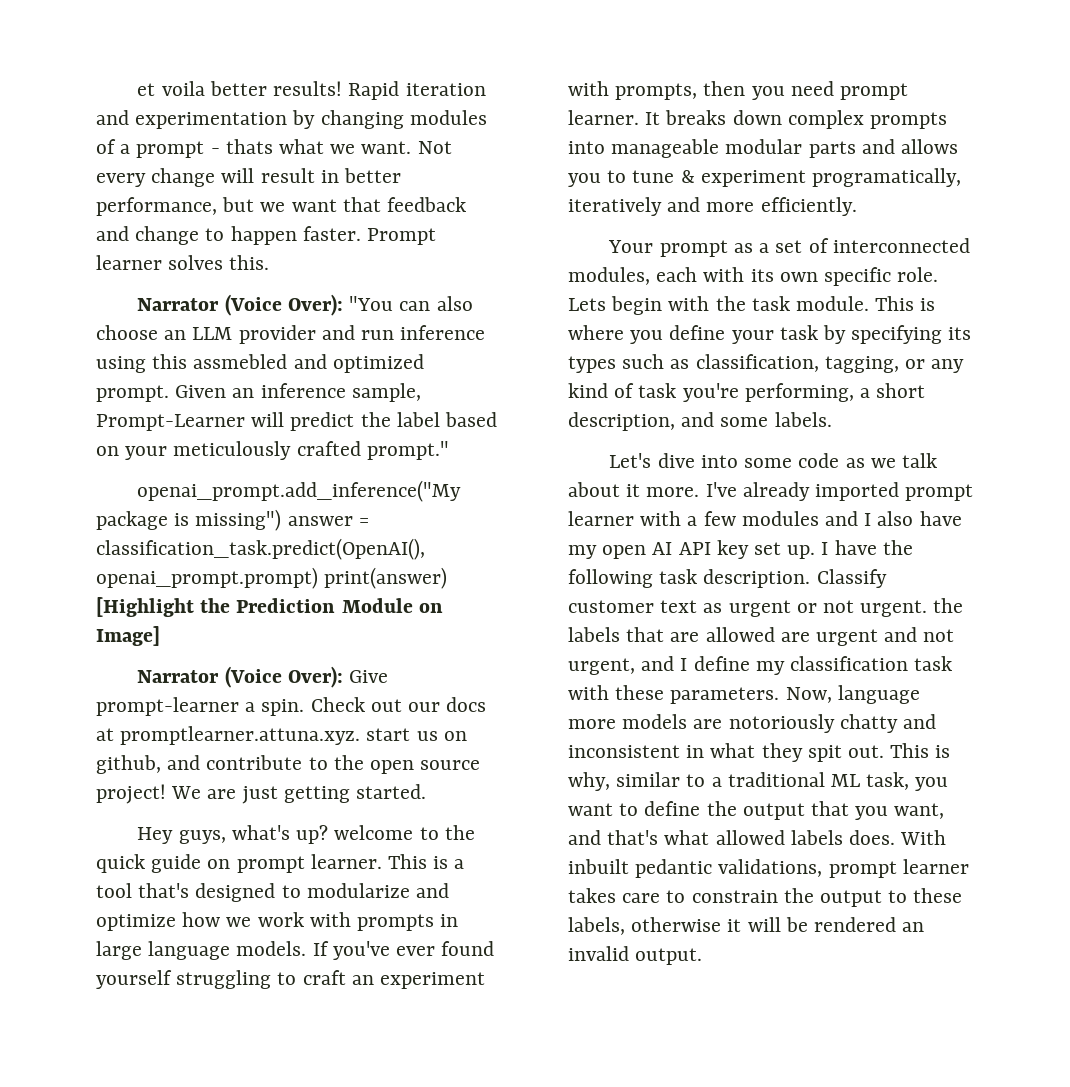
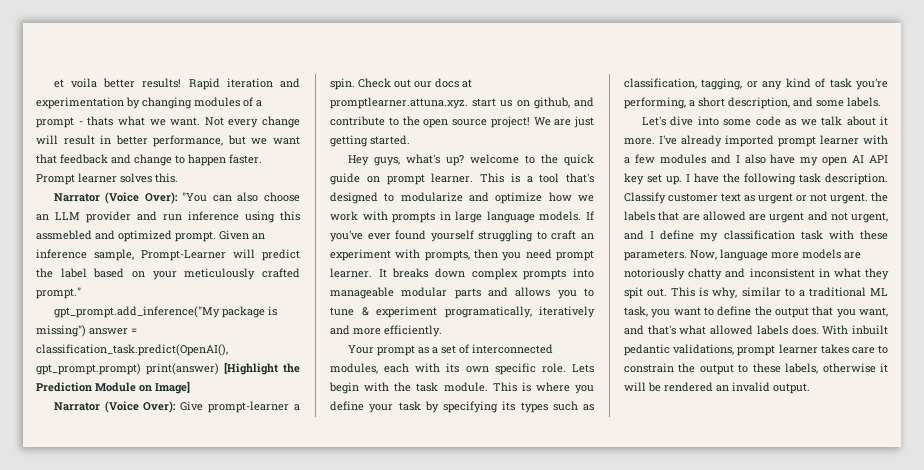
[137,480,462,502] openai_prompt.add_inference("My -> [53,306,220,318] gpt_prompt.add_inference("My
[96,567,318,589] openai_prompt.prompt) -> [36,363,141,375] gpt_prompt.prompt)

